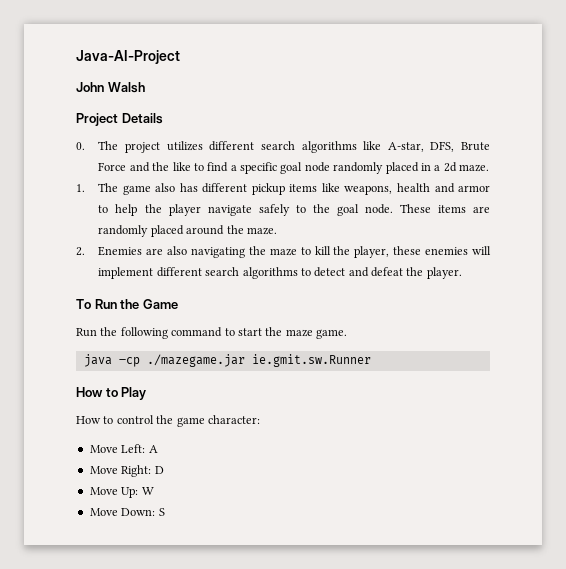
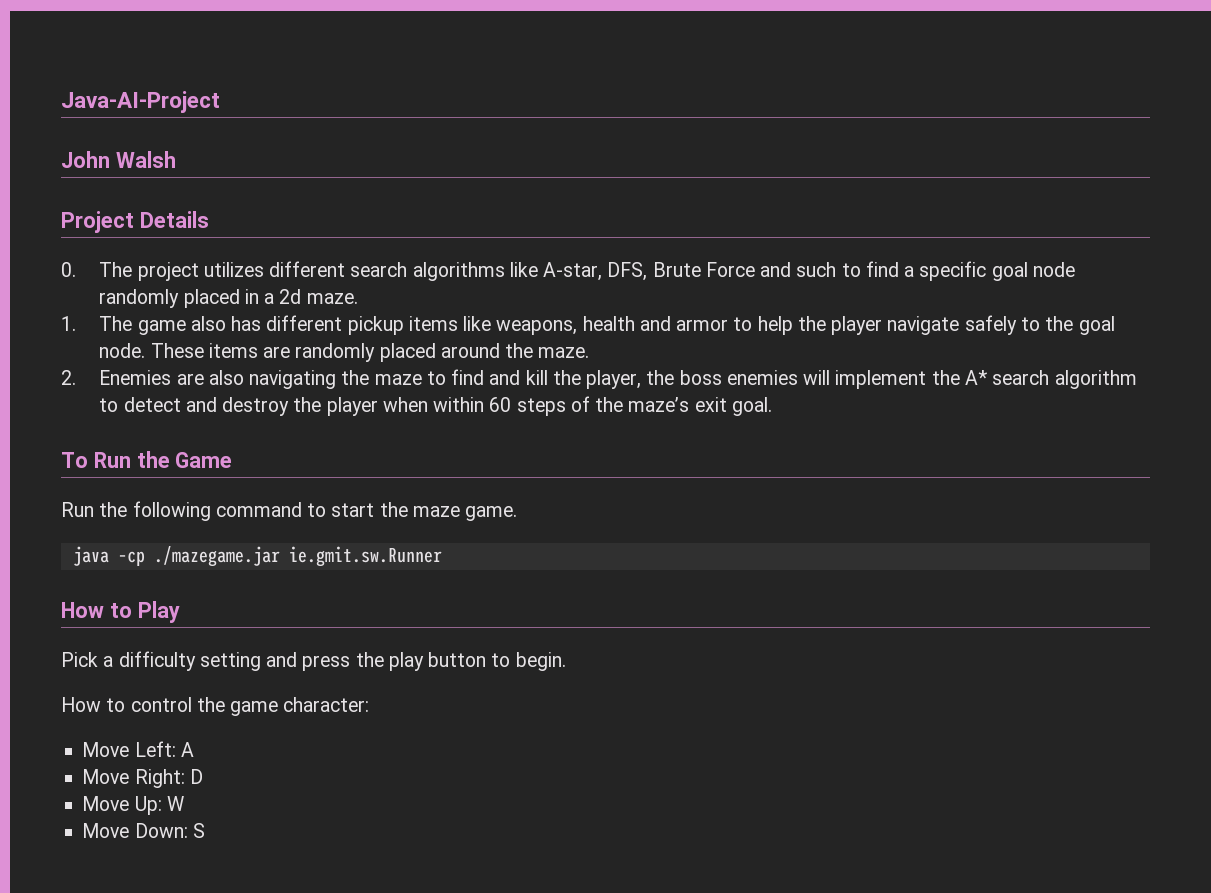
[152,162,191,171] the like -> [796,262,837,277] such
(311, 251) none -> [451,369,521,385] find and
[393,246,422,255] these -> [646,370,722,385] the boss
[156,267,462,279] different search algorithms to detect and defeat the player. -> [931,370,1137,389] [99,396,772,416] the A* search algorithm to detect and destroy the player when within 60 steps of the maze’s exit goal.
(147, 393) none -> [61,651,566,671] // Pick a difficulty setting and press the play button to begin.

